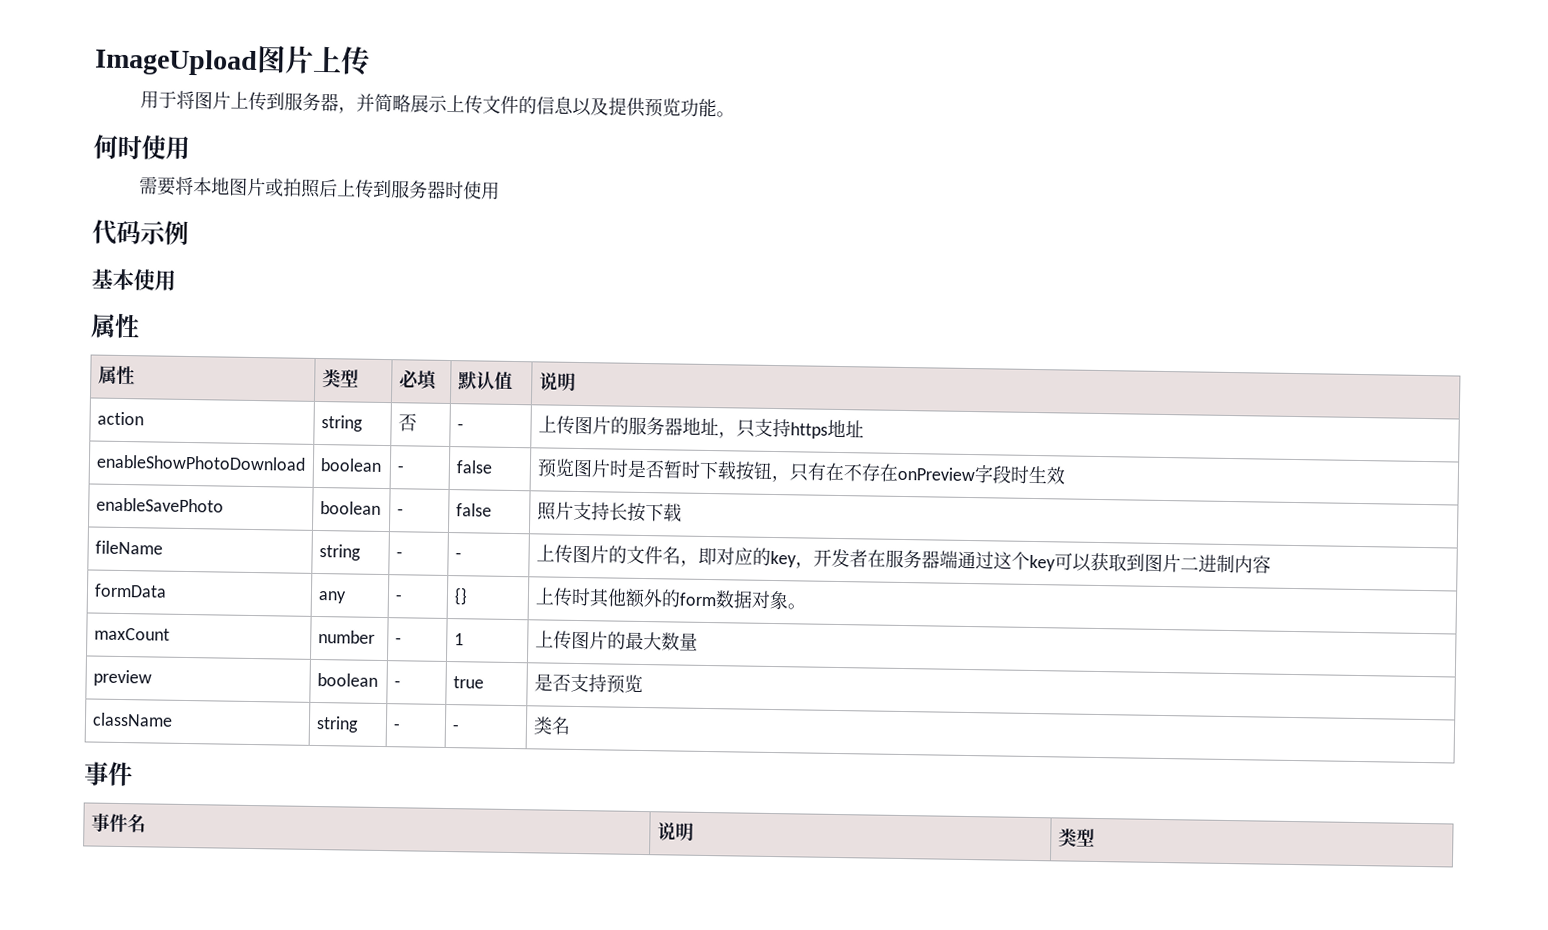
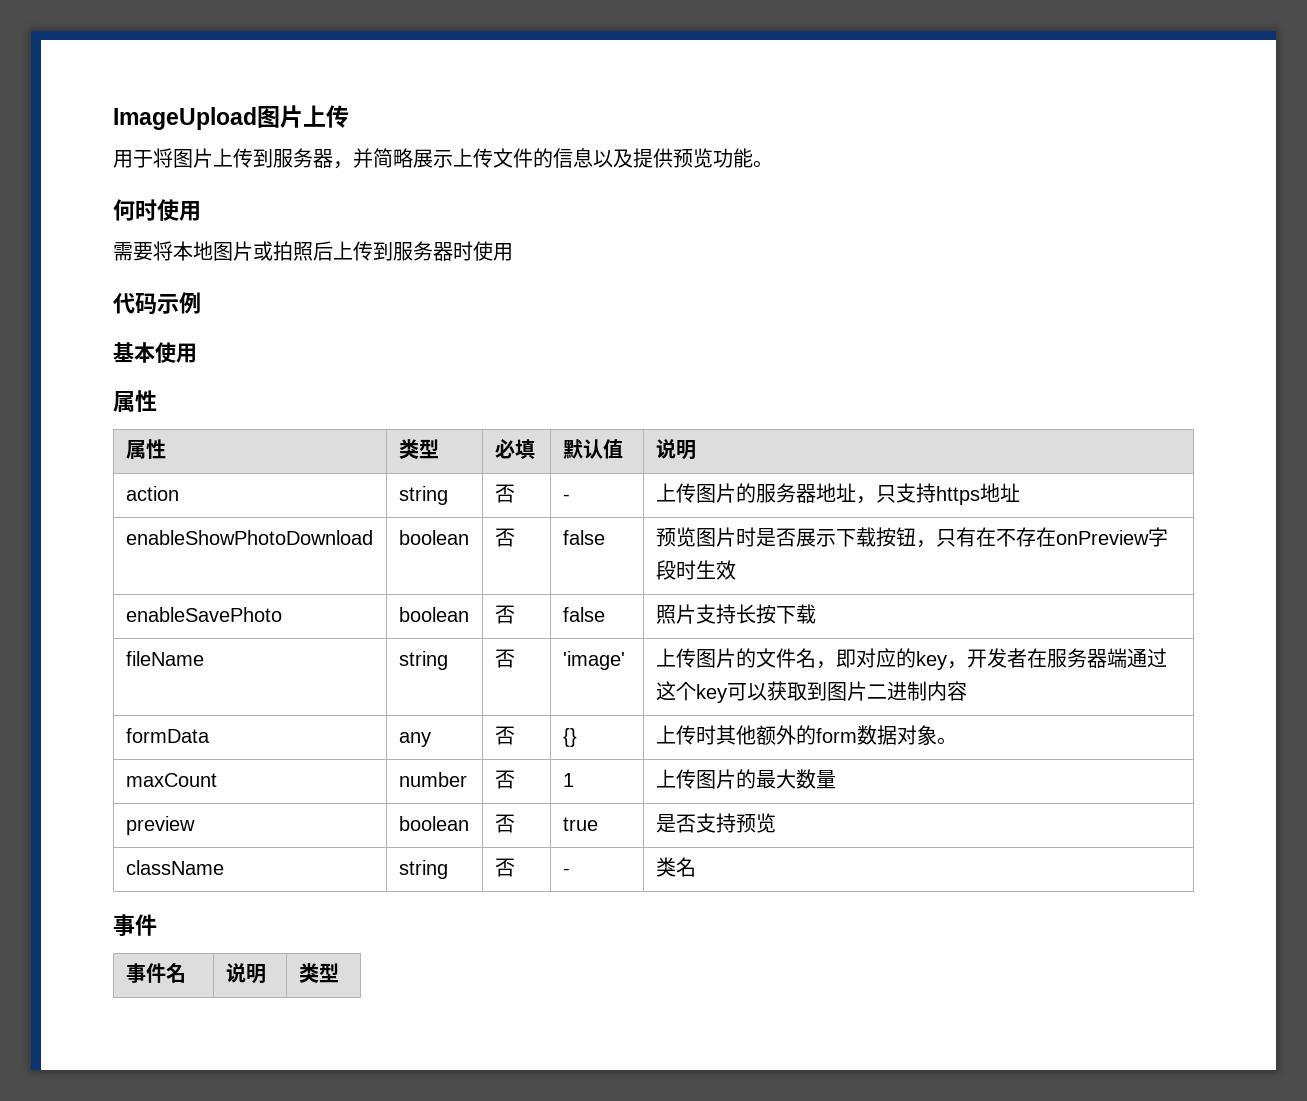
[396,465,404,473] - -> [494,528,515,547] 否
[662,460,701,479] 暂时 -> [795,528,836,547] 展示
[396,508,404,516] - -> [494,605,515,624] 否
[395,551,403,559] [454,552,462,560] - | - -> [494,649,515,668] [562,651,625,670] 否 | 'image'
[394,594,402,602] - -> [494,726,515,745] 否
[394,637,402,645] - -> [494,770,515,789] 否
[393,680,401,688] - -> [494,814,515,833] 否
[392,723,400,731] - -> [494,858,515,877] 否

